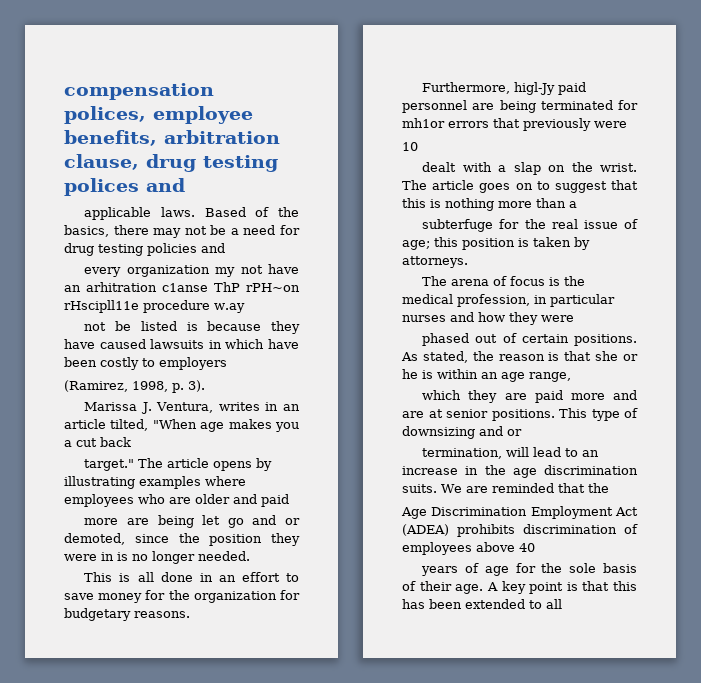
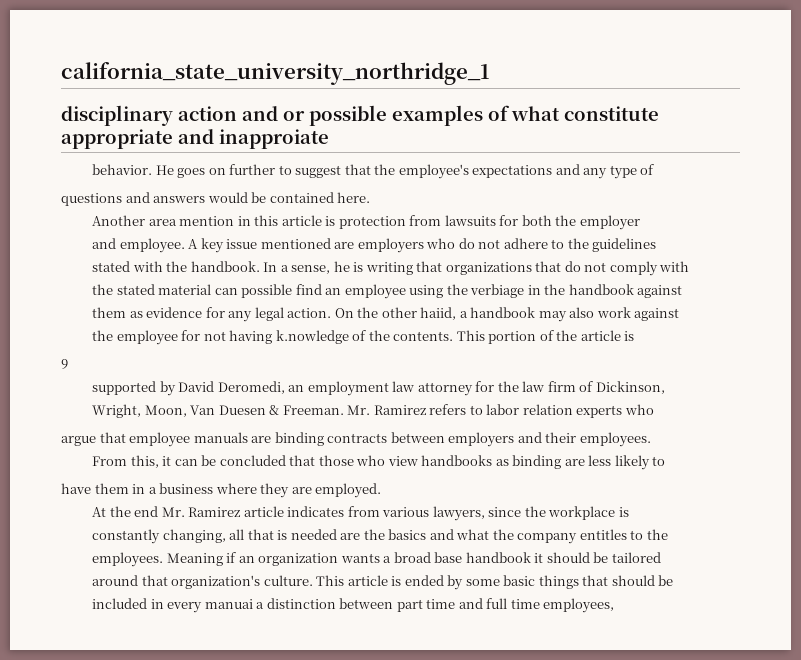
[64,83,214,100] [64,106,253,124] [64,130,280,146] [64,154,278,172] [64,178,185,196] [84,207,299,220] [64,225,301,238] [64,243,225,256] [84,264,299,277] [64,282,300,292] [64,300,245,313] [84,321,300,334] [64,339,299,349] [64,357,227,370] [64,380,205,393] [84,402,301,414] [64,419,299,432] [64,437,131,447] [84,458,273,471] [64,476,246,489] [64,494,289,507] [84,515,300,528] [64,533,300,546] [64,551,250,564] [84,572,299,582] [64,590,300,603] [64,608,190,621] [422,82,587,95] [402,100,638,113] [402,118,627,131] [402,142,418,151] [422,162,637,175] [402,180,475,190] compensation polices, employee benefits, arbitration clause, drug testing polices and // applicable laws. Based of the basics, there may not be a need for drug testing policies and // every organization my not have an arhitration c1anse ThP rPH~on rHscipll11e procedure w.ay // not be listed is because they have caused lawsuits in which have been costly to employers // (Ramirez, 1998, p. 3). // Marissa J. Ventura, writes in an article tilted, "When age makes you a cut back // target." The article opens by illustrating examples where employees who are older and paid // more are being let go and or demoted, since the position they were in is no longer needed. // This is all done in an effort to save money for the organization for budgetary reasons. // Furthermore, higl-Jy paid personnel are being terminated for mh1or errors that previously were // 10 // dealt with a slap on the wrist. The article -> [61,62,490,85] [61,105,659,126] [61,129,329,149] [92,164,174,175] california_state_university_northridge_1 // disciplinary action and or possible examples of what constitute appropriate and inapproiate // behavior. He
(533, 186) none -> [229,164,276,175] further
[402,198,577,211] [422,219,638,232] [402,237,590,250] [402,256,468,268] [422,276,586,286] [402,294,615,307] [402,312,574,325] [422,333,637,346] [401,351,638,363] [402,369,571,382] [422,390,637,403] [402,408,638,421] [402,426,522,439] [422,447,600,459] [402,465,638,478] [402,483,609,493] [401,506,638,519] [402,524,638,537] [402,542,535,555] [421,563,637,576] [402,581,637,594] [402,599,562,609] this is nothing more than a // subterfuge for the real issue of age; this position is taken by attorneys. // The arena of focus is the medical profession, in particular nurses and how they were // phased out of certain positions. As stated, the reason is that she or he is within an age range, // which they are paid more and are at senior positions. This type of downsizing and or // termination, will lead to an increase in the age discrimination suits. We are reminded that the // Age Discrimination Employment Act (ADEA) prohibits discrimination of employees above 40 // years of age for the sole basis of their age. A key point is that this has been extended to all -> [374,164,655,179] [61,192,371,206] [92,215,640,230] [92,238,657,253] [92,261,690,276] [92,284,683,299] [92,307,680,322] [92,330,635,345] [61,359,68,369] [92,381,665,396] [92,404,654,418] [61,432,651,447] [92,455,666,470] [61,483,382,498] [92,506,629,521] [92,529,668,544] [92,552,661,567] [92,575,674,590] [92,598,615,613] the employee's expectations and any type of // questions and answers would be contained here. // Another area mention in this article is protection from lawsuits for both the employer // and employee. A key issue mentioned are employers who do not adhere to the guidelines // stated with the handbook. In a sense, he is writing that organizations that do not comply with // the stated material can possible find an employee using the verbiage in the handbook against // them as evidence for any legal action. On the other haiid, a handbook may also work against // the employee for not having k.nowledge of the contents. This portion of the article is // 9 // supported by David Deromedi, an employment law attorney for the law firm of Dickinson, // Wright, Moon, Van Duesen & Freeman. Mr. Ramirez refers to labor relation experts who // argue that employee manuals are binding contracts between employers and their employees. // From this, it can be concluded that those who view handbooks as binding are less likely to // have them in a business where they are employed. // At the end Mr. Ramirez article indicates from various lawyers, since the workplace is // constantly changing, all that is needed are the basics and what the company entitles to the // employees. Meaning if an organization wants a broad base handbook it should be tailored // around that organization's culture. This article is ended by some basic things that should be // included in every manuai a distinction between part time and full time employees,

